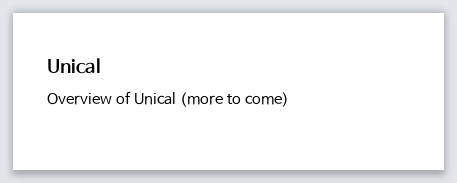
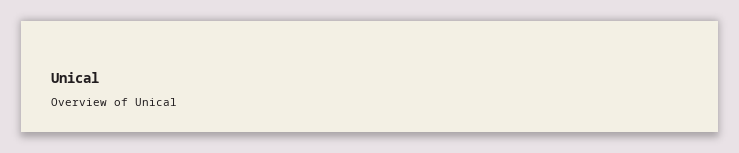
[179,92,289,107] (more to come) -> (177, 102) none

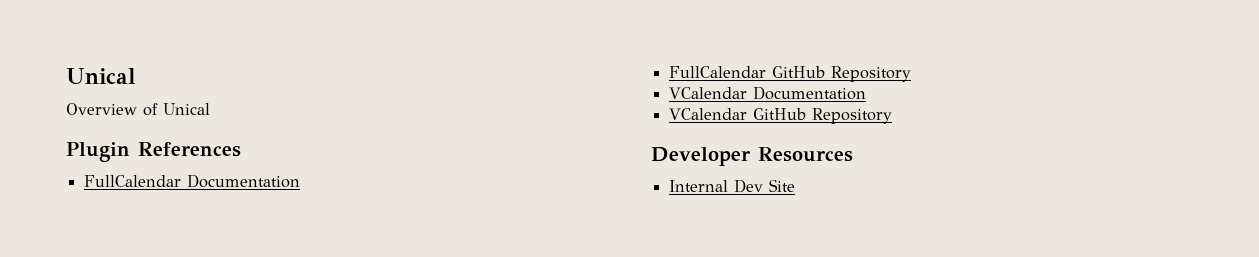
(177, 102) none -> [66,142,241,162] [84,174,301,188] [669,66,912,82] [669,86,867,100] [669,108,893,124] [651,147,853,166] [669,179,796,193] // Plugin References // FullCalendar Documentation // FullCalendar GitHub Repository // VCalendar Documentation // VCalendar GitHub Repository // Developer Resources // Internal Dev Site

